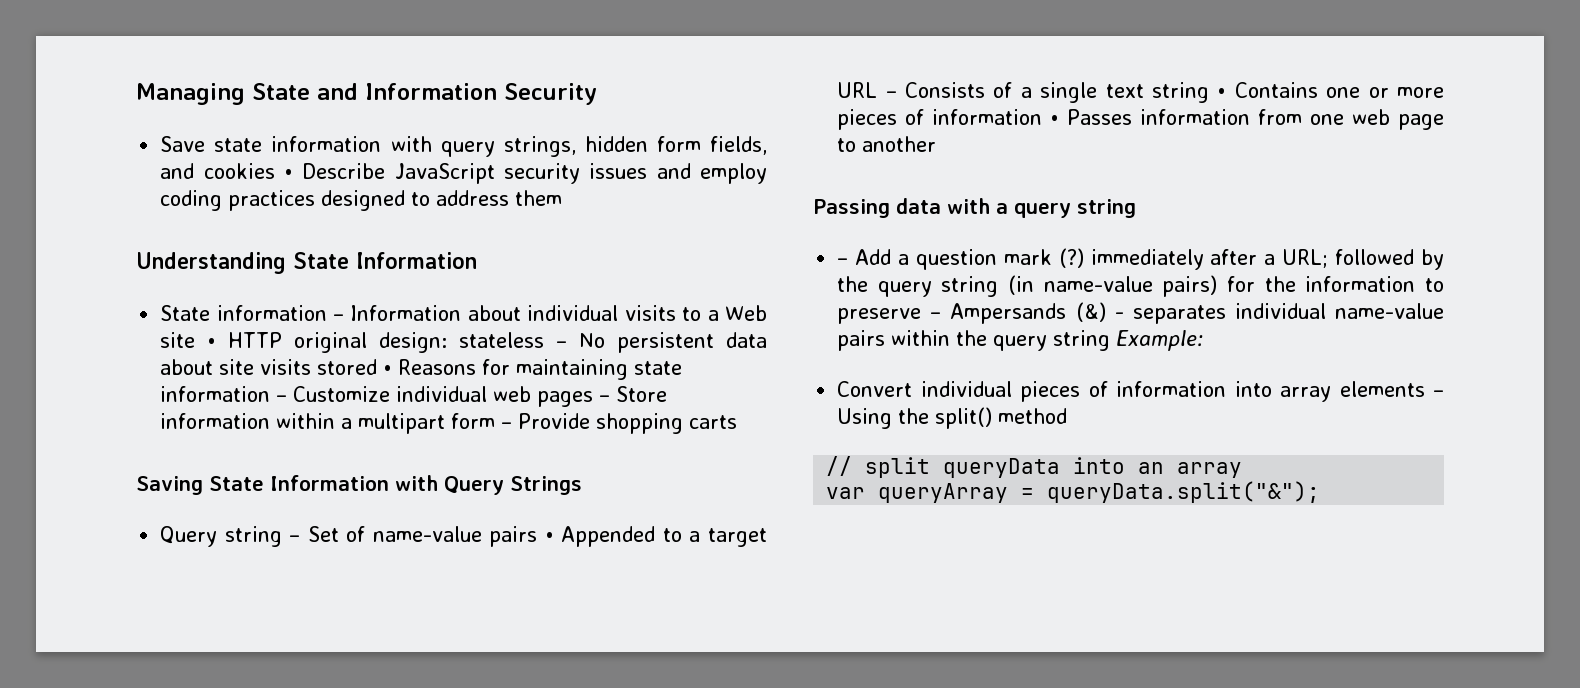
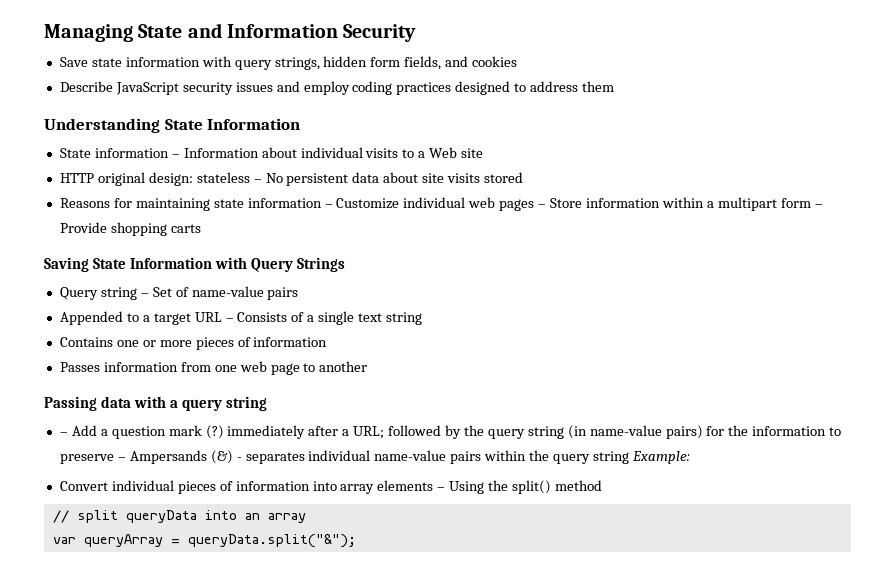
[283,169,293,179] • -> (518, 61) //
[207,338,217,348] • -> (484, 153) //
[383,365,393,375] • -> (524, 177) //
[544,532,554,542] • -> (299, 293) //
[1217,88,1227,98] • -> (423, 318) //
[1050,115,1060,125] • -> (328, 342) //

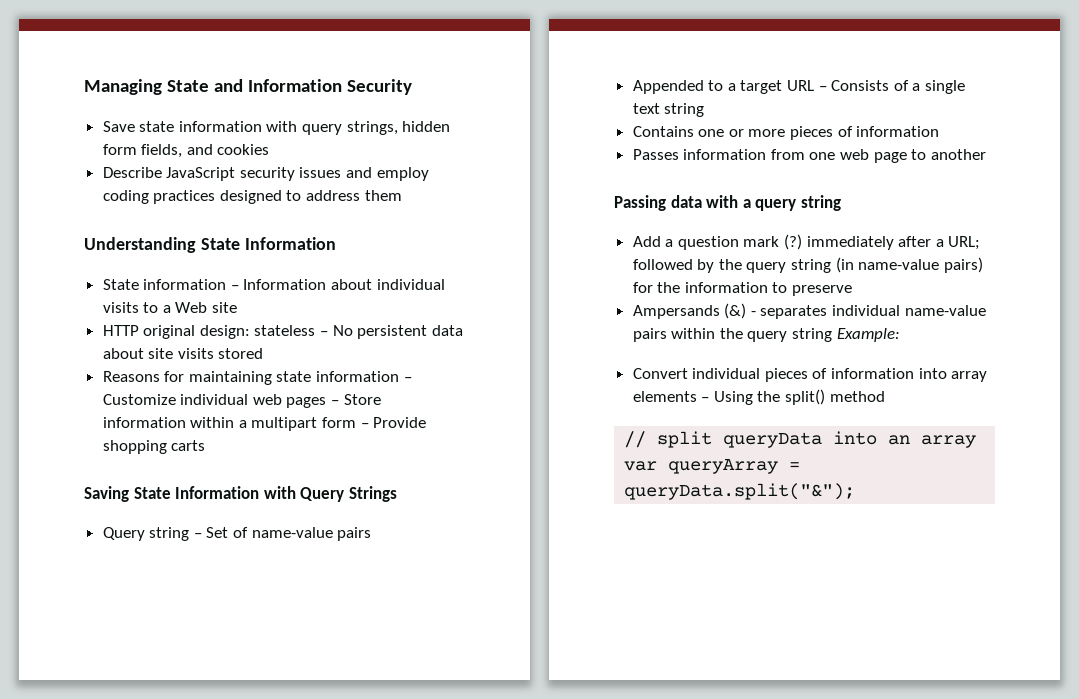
[59,432,68,436] – -> (841, 203) none
[117,457,126,461] – -> (853, 290) //

